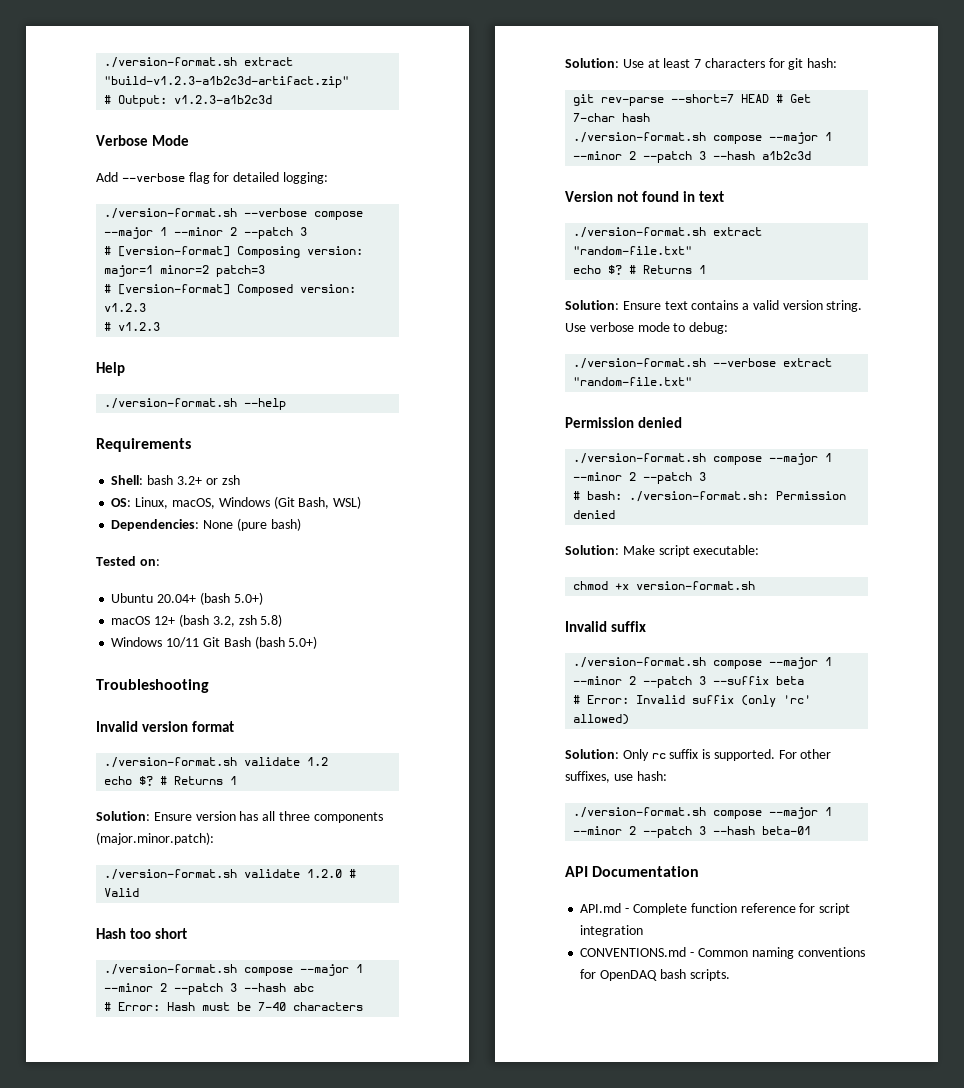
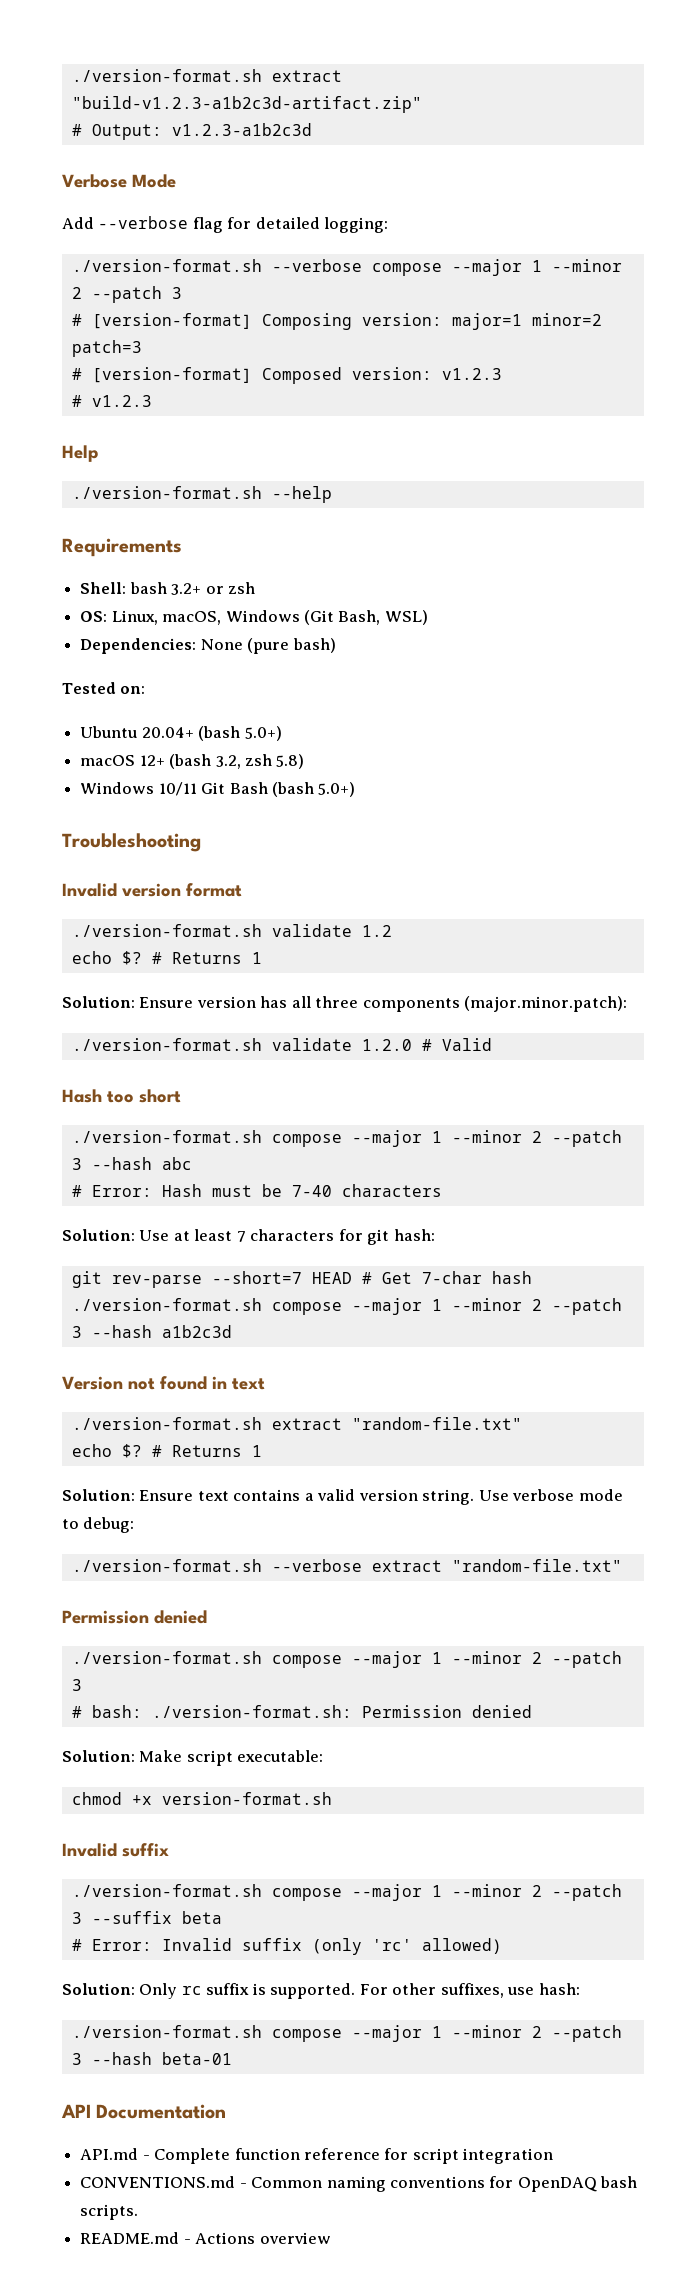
(730, 975) none -> [80,2232,331,2244] // README.md - Actions overview

